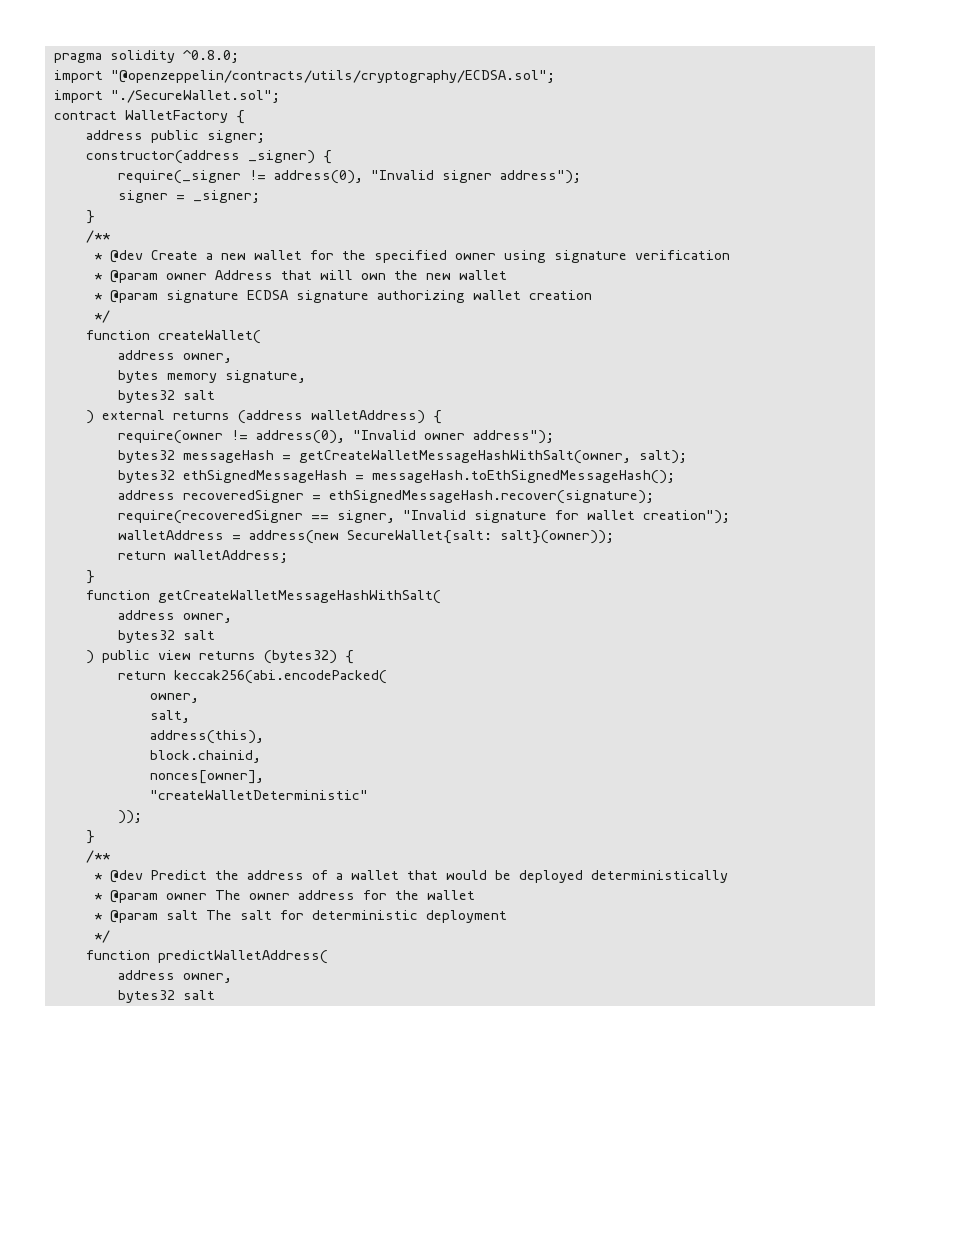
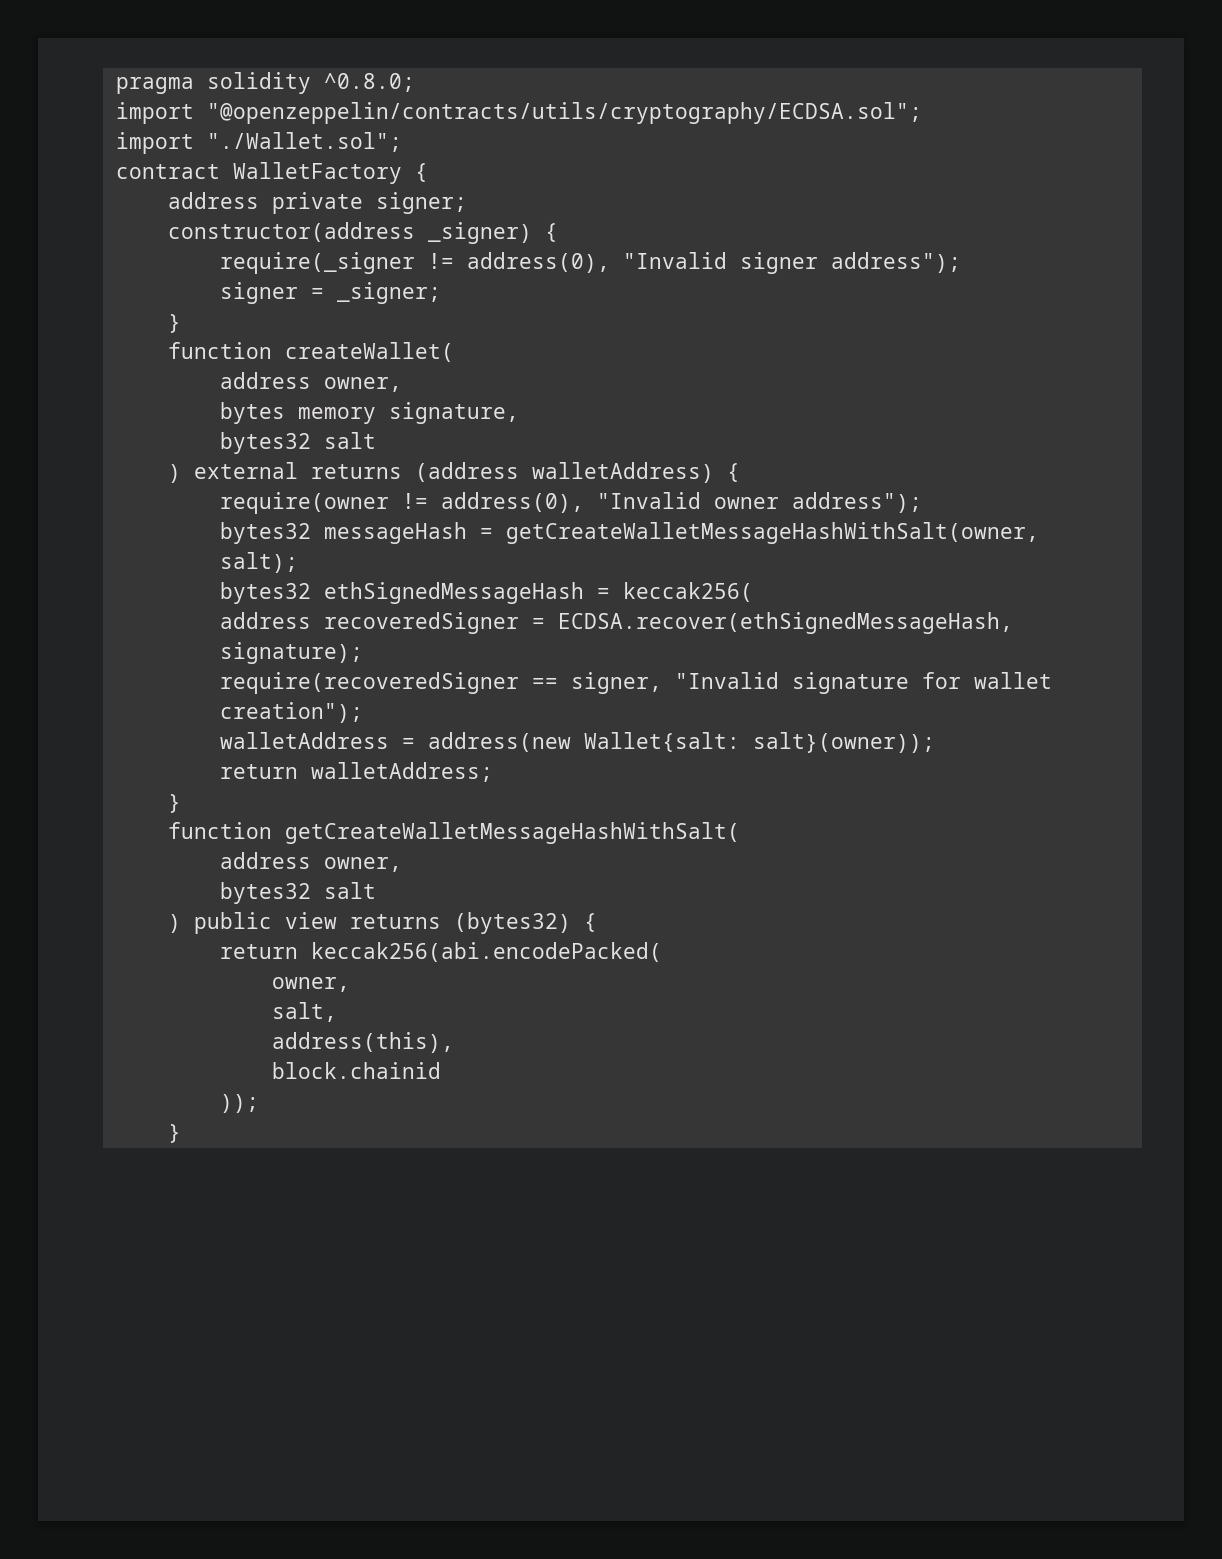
[111,90,281,103] "./SecureWallet.sol"; -> [207,132,403,152] "./Wallet.sol";
[151,130,200,143] public -> [272,192,364,214] private
[86,230,111,243] [94,250,731,263] [94,270,508,283] [94,290,593,303] [94,310,111,323] // /** // * @dev Create a new wallet for the specified owner using signature verification // * @param owner Address that will own the new wallet // * @param signature ECDSA signature authorizing wallet creation // */ -> (182, 323) none
[372,470,676,484] messageHash.toEthSignedMessageHash(); -> [623,582,754,602] keccak256(
[329,490,655,504] ethSignedMessageHash.recover(signature); -> [558,612,1014,634] [220,642,364,664] ECDSA.recover(ethSignedMessageHash, signature);
[347,530,493,544] SecureWallet{salt: -> [584,732,741,752] Wallet{salt:
[150,750,262,763] [150,770,265,784] [150,790,369,800] block.chainid, // nonces[owner], // "createWalletDeterministic" -> [272,1062,442,1079] block.chainid
[86,850,111,863] [94,870,729,883] [94,890,476,903] [94,910,508,923] [94,930,111,943] [86,950,329,964] [118,970,233,983] [118,990,216,1003] // /** // * @dev Predict the address of a wallet that would be deployed deterministically // * @param owner The owner address for the wallet // * @param salt The salt for deterministic deployment // */ // function predictWalletAddress( // address owner, // bytes32 salt -> (182, 1133) none

